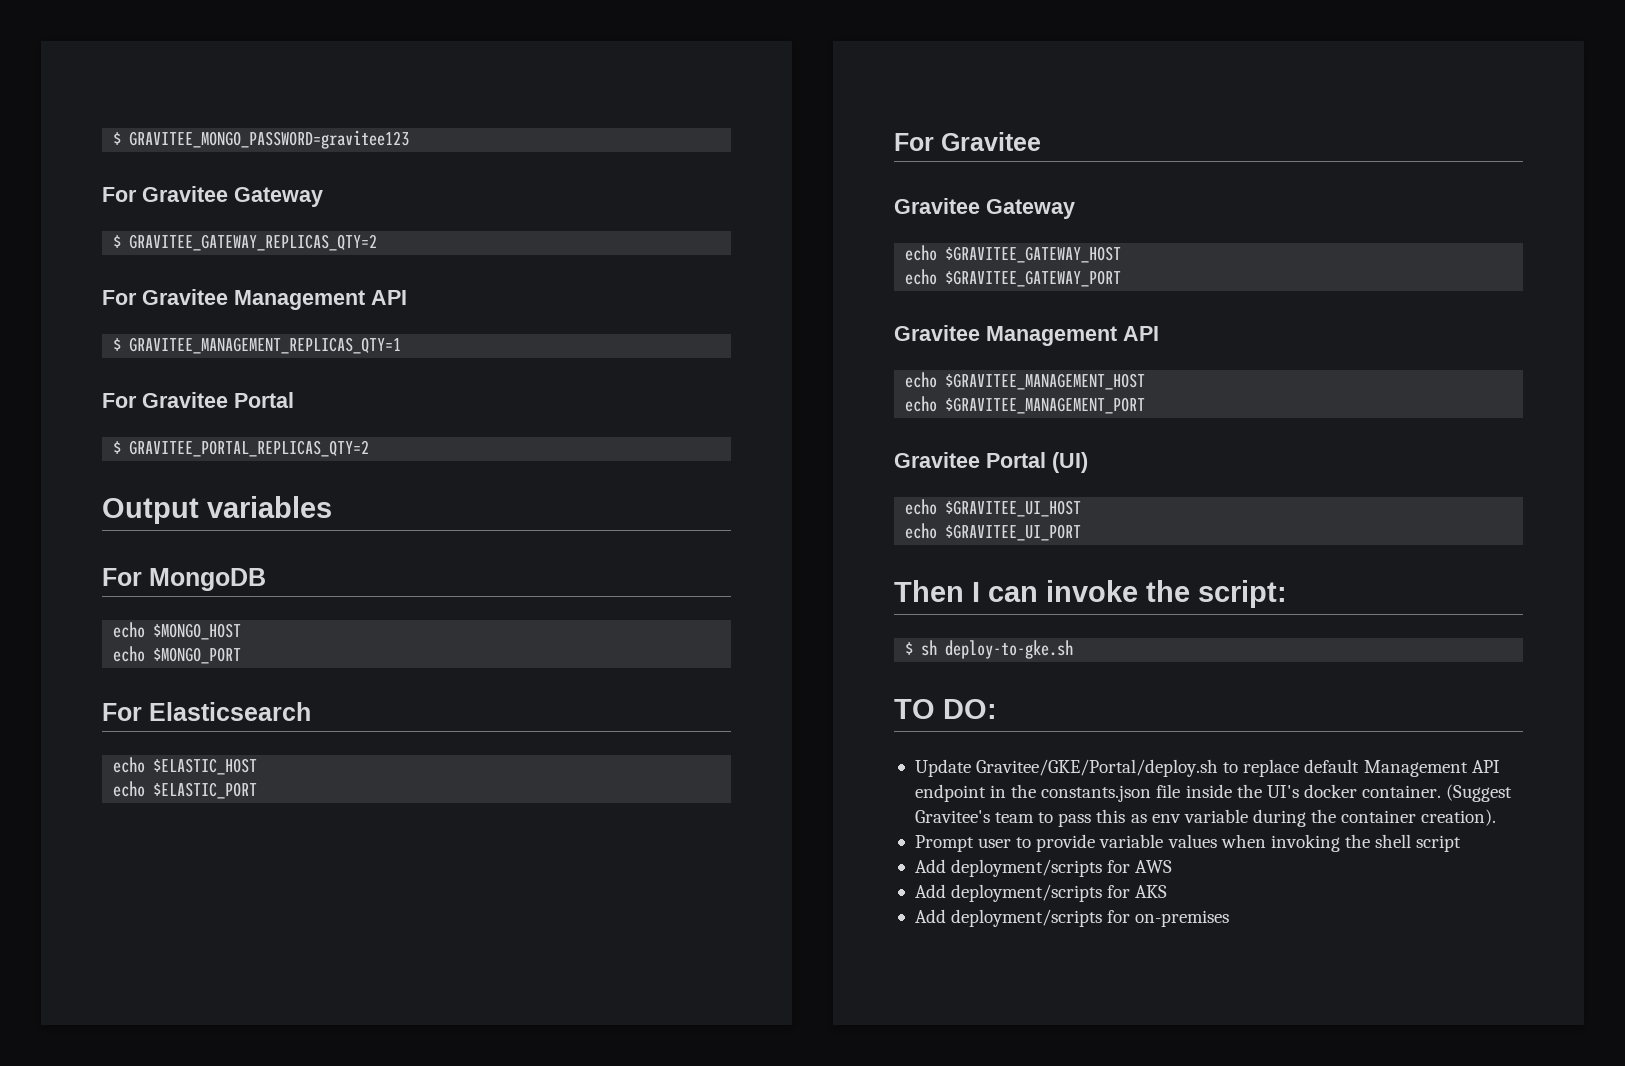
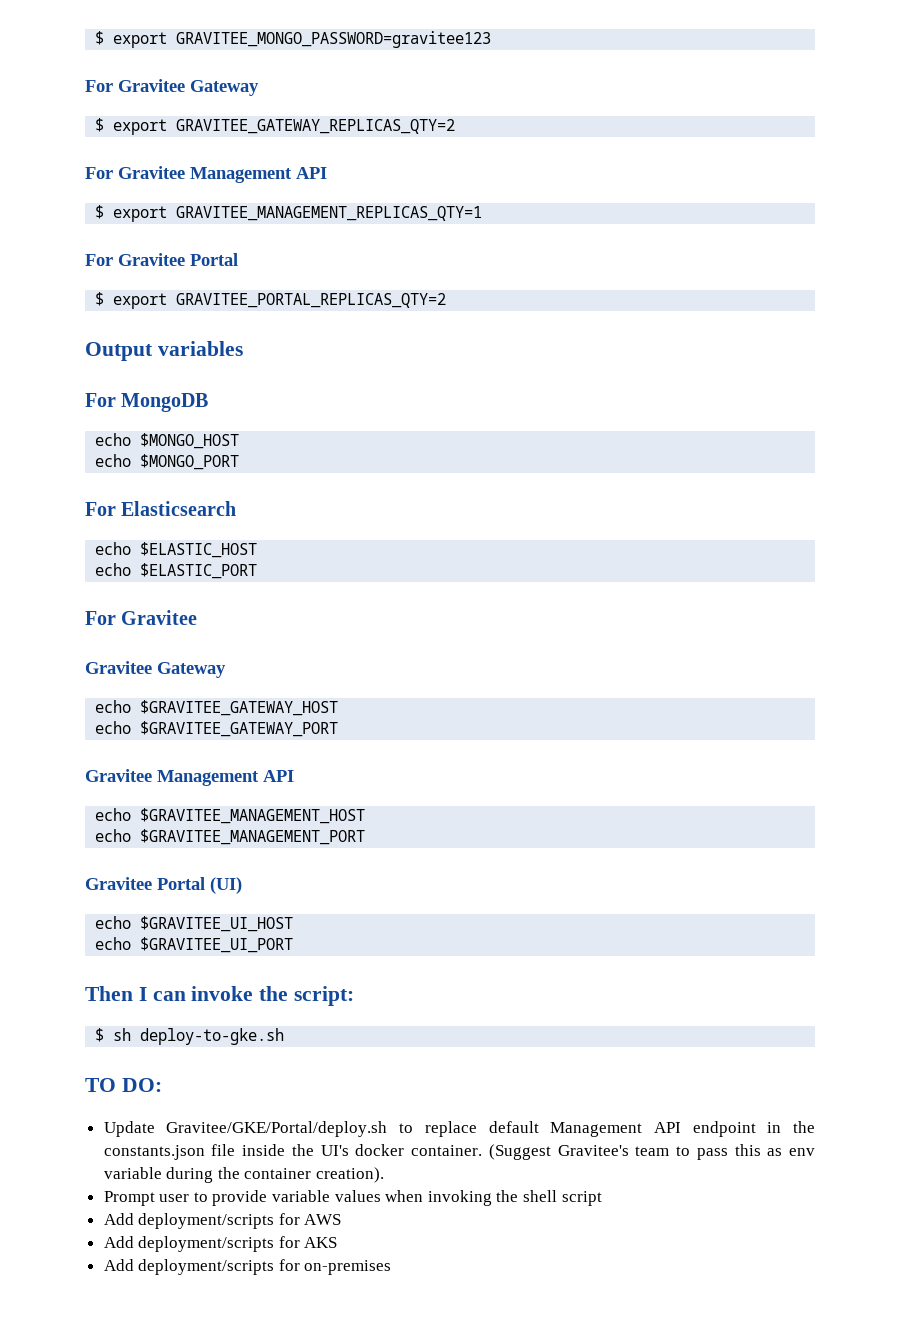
[113,132,122,145] $ -> [95,31,168,48] $ export
(122, 241) none -> [113,119,168,135] export
(122, 344) none -> [113,206,168,222] export
(122, 447) none -> [113,293,168,309] export

